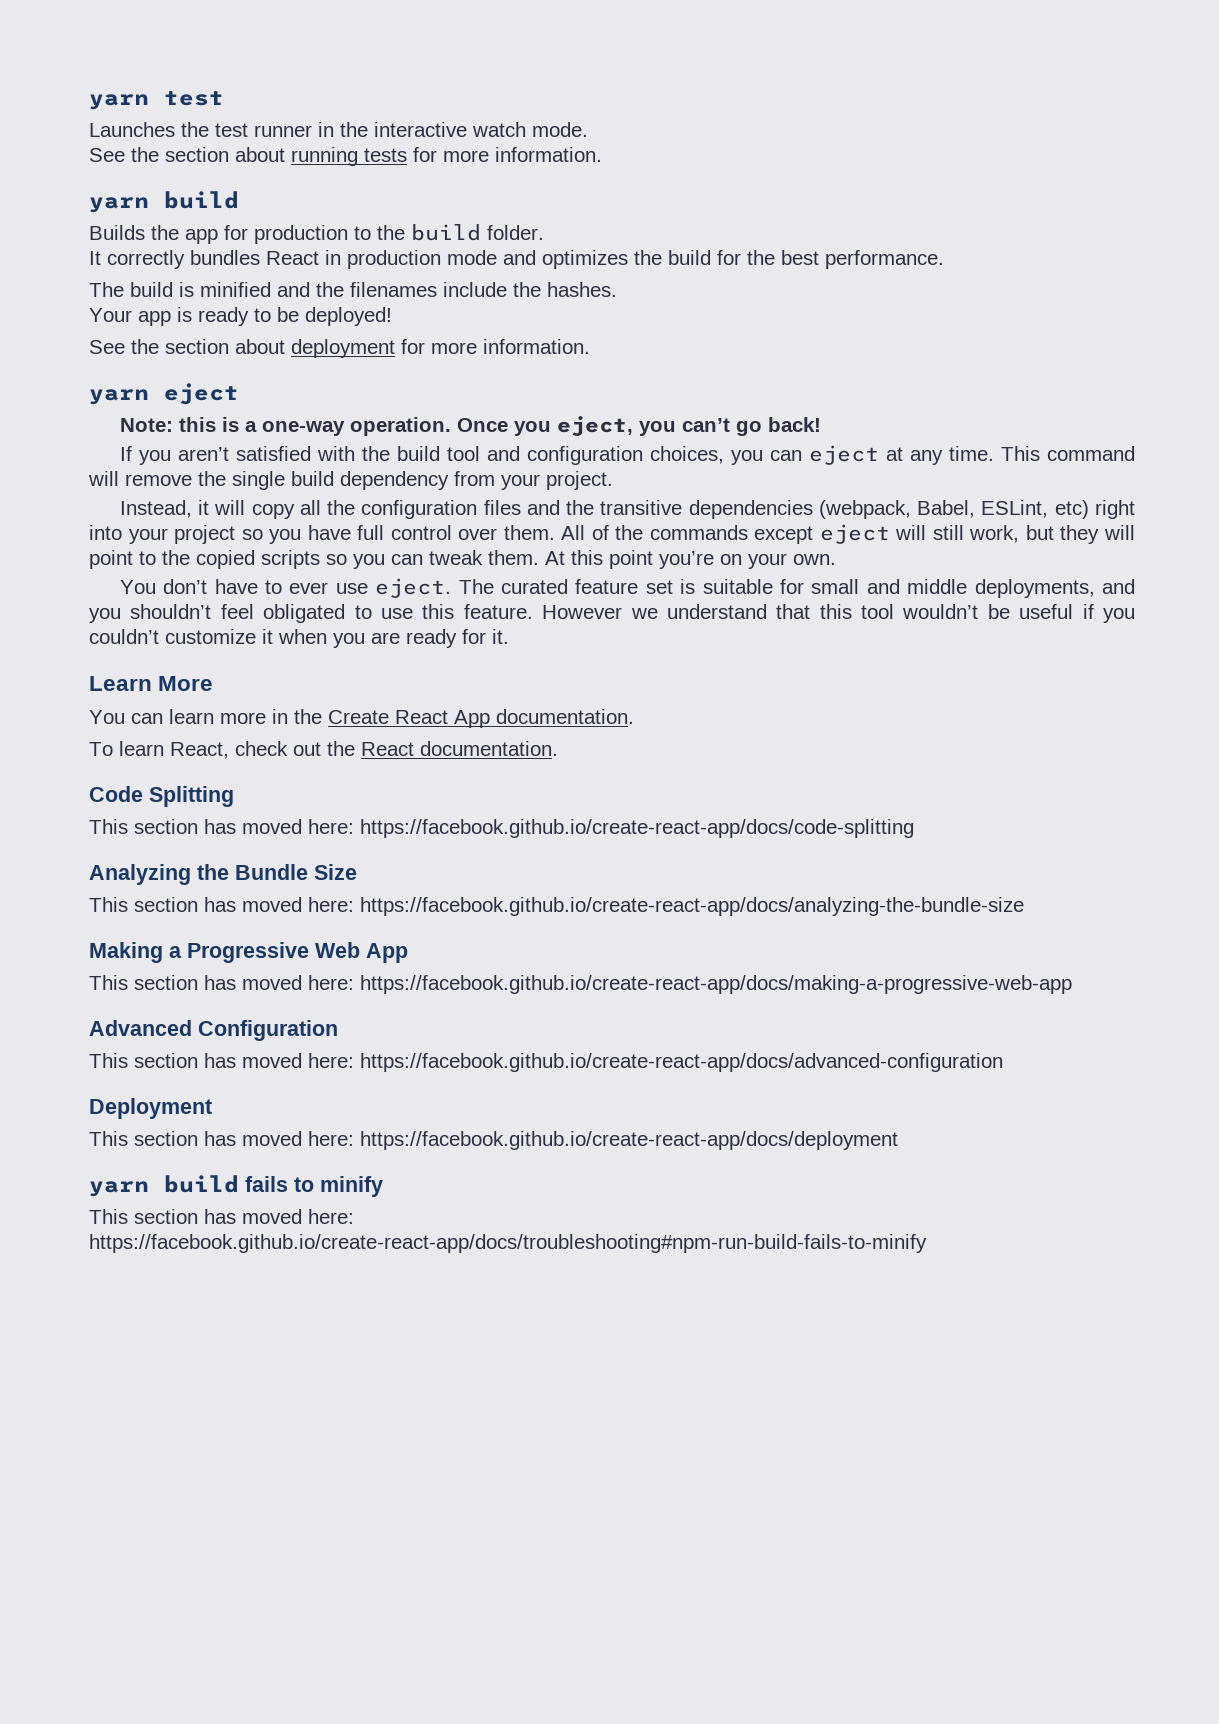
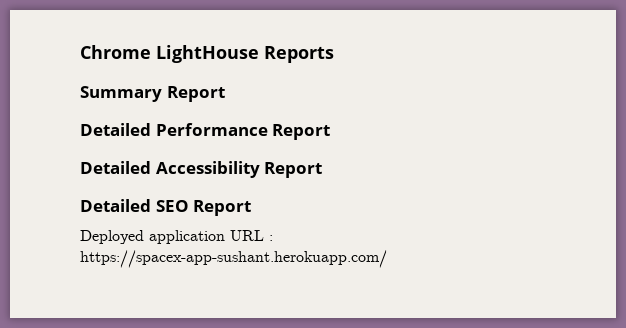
[89,91,224,110] [89,122,588,137] [89,147,602,166] [89,191,239,213] [89,224,544,244] [89,250,944,269] [89,282,617,297] [89,307,392,326] [89,339,590,358] [89,383,239,405] [119,416,821,436] [119,445,1135,465] [88,471,613,490] [119,500,1136,519] [89,524,1135,544] [89,550,836,569] [119,578,1136,598] [89,604,1136,623] [89,629,509,648] [89,676,214,691] [89,709,634,728] [89,741,558,759] [89,786,234,807] [89,819,914,838] [89,864,357,885] [89,897,1024,916] [89,942,408,963] [89,975,1072,994] [89,1020,338,1041] [89,1053,1003,1072] [89,1098,212,1119] [89,1131,898,1150] [89,1175,383,1197] [89,1209,354,1224] [89,1234,927,1253] yarn test // Launches the test runner in the interactive watch mode. // See the section about running tests for more information. // yarn build // Builds the app for production to the build folder. // It correctly bundles React in production mode and optimizes the build for the best performance. // The build is minified and the filenames include the hashes. // Your app is ready to be deployed! // See the section about deployment for more information. // yarn eject // Note: this is a one-way operation. Once you eject, you can’t go back! // If you aren’t satisfied with the build tool and configuration choices, you can eject at any time. This command will remove the single build dependency from your project. // Instead, it will copy all the configuration files and the transitive dependencies (webpack, Babel, ESLint, etc) right into your project so you have full control over them. All of the commands except eject will still work, but they will point to the copied scripts so you can tweak them. At this point you’re on your own. // You don’t have to ever use eject. The curated feature set is suitable for small and middle deployments, and you shouldn’t feel obligated to use this feature. However we understand that this tool wouldn’t be useful if you couldn’t customize it when you are ready for it. // Learn More // You can learn more in the Create React App documentation. // To learn React, check out the React documentation. // Code Splitting // This section has moved here: https://facebook.github.io/create-react-app/docs/code-splitting // Analyzing the Bundle Size // This section has moved here: https://facebook.github.io/create-react-app/docs/analyzing-the-bundle-size // Making a Progressive Web App // This section has moved here: https://facebook.github.io/create-react-app/docs/making-a-progressive-web-app // Advanced Configuration // This section has moved here: https://facebook.github.io/create-react-app/docs/advanced-configuration // Deployment // This section has moved here: https://facebook.github.io/create-react-app/docs/deployment // yarn build fails to minify // This section has moved here: https://facebook.github.io/create-react-app/docs/troubleshooting#npm-run-build-fails-to-minify -> [80,45,334,63] [80,86,225,102] [80,123,331,140] [80,161,323,178] [80,199,252,216] [80,230,273,244] [80,250,387,268] Chrome LightHouse Reports // Summary Report // Detailed Performance Report // Detailed Accessibility Report // Detailed SEO Report // Deployed application URL : https://spacex-app-sushant.herokuapp.com/

